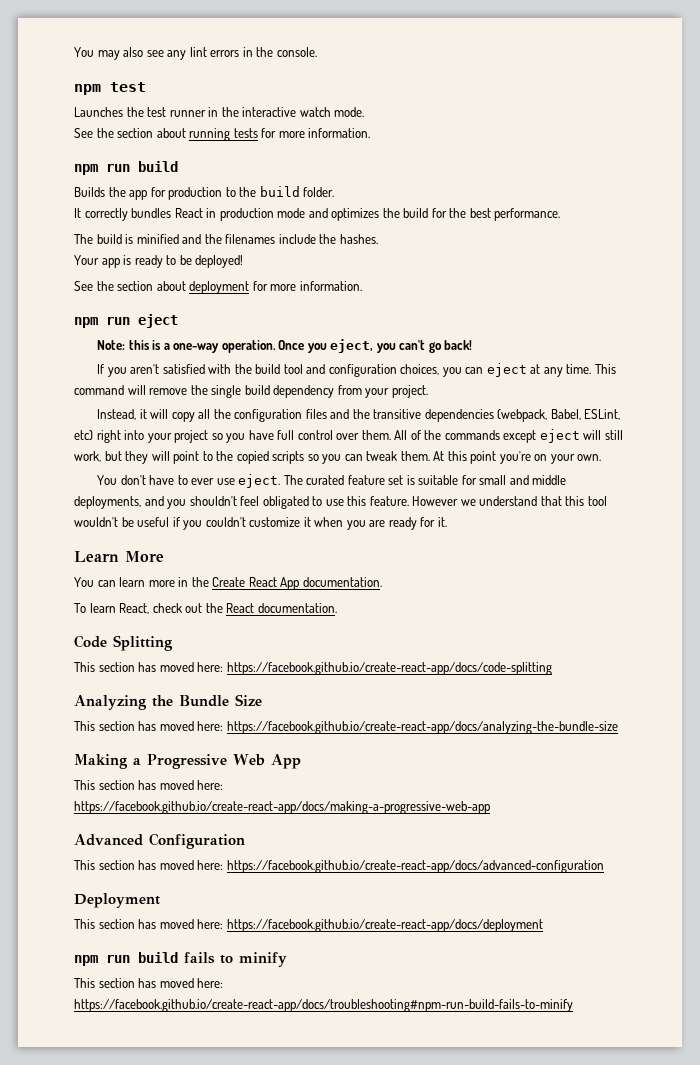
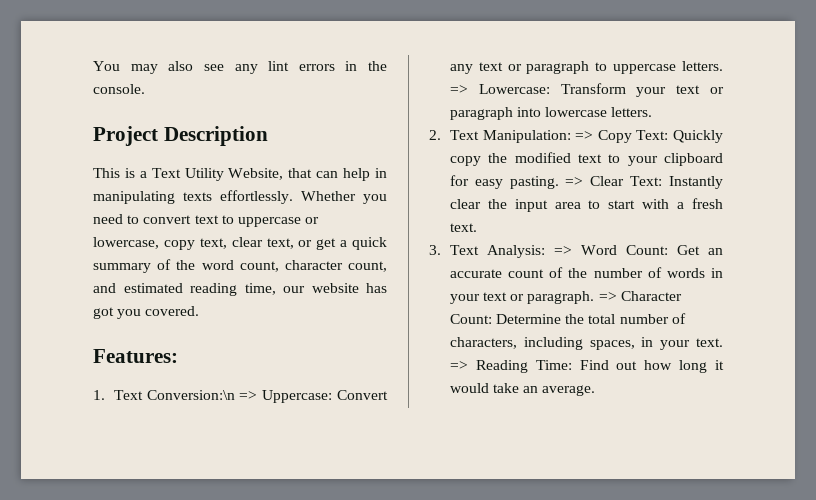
[74,82,146,95] [74,107,365,117] [74,128,371,141] [74,161,178,175] [74,186,335,200] [74,208,561,221] [74,234,378,244] [74,255,244,268] [74,281,362,294] [74,314,178,328] [97,339,473,353] [97,363,616,377] [74,385,428,398] [97,409,621,422] [74,429,623,443] [74,451,602,464] [97,474,567,488] [74,496,607,509] [74,517,447,530] [74,551,164,562] [74,577,382,590] [74,603,337,614] [74,635,173,651] [74,662,552,675] [74,694,262,710] [74,721,618,734] [74,754,301,769] [74,780,224,790] [74,801,490,814] [74,833,245,849] [74,860,604,873] [74,893,160,908] [74,919,543,932] [74,952,287,967] [74,978,224,988] [74,999,573,1012] npm test // Launches the test runner in the interactive watch mode. // See the section about running tests for more information. // npm run build // Builds the app for production to the build folder. // It correctly bundles React in production mode and optimizes the build for the best performance. // The build is minified and the filenames include the hashes. // Your app is ready to be deployed! // See the section about deployment for more information. // npm run eject // Note: this is a one-way operation. Once you eject, you can't go back! // If you aren't satisfied with the build tool and configuration choices, you can eject at any time. This command will remove the single build dependency from your project. // Instead, it will copy all the configuration files and the transitive dependencies (webpack, Babel, ESLint, etc) right into your project so you have full control over them. All of the commands except eject will still work, but they will point to the copied scripts so you can tweak them. At this point you're on your own. // You don't have to ever use eject. The curated feature set is suitable for small and middle deployments, and you shouldn't feel obligated to use this feature. However we understand that this tool wouldn't be useful if you couldn't customize it when you are ready for it. // Learn More // You can learn more in the Create React App documentation. // To learn React, check out the React documentation. // Code Splitting // This section has moved here: https://facebook.github.io/create-react-app/docs/code-splitting // Analyzing the Bundle Size // This section has moved here: https://facebook.github.io/create-react-app/docs/analyzing-the-bundle-size // Making a Progressive Web App // This section has moved here: https://facebook.github.io/create-react-app/docs/making-a-progressive-web-app // Advanced Configuration // This section has moved here: https://facebook.github.io/create-react-app/docs/advanced-configuration // Deployment // This section has moved here: https://facebook.github.io/create-react-app/docs/deployment // npm run build fails to minify // This section has moved here: https://facebook.github.io/create-react-app/docs/troubleshooting#npm-run-build-fails-to-minify -> [93,126,268,146] [93,168,387,181] [93,190,387,204] [93,214,320,227] [93,237,387,250] [93,259,387,273] [93,283,387,296] [93,306,200,319] [93,349,178,363] [93,390,388,403] [449,61,723,74] [449,83,724,97] [449,107,653,120] [429,130,723,143] [449,152,723,166] [449,175,723,189] [449,198,723,212] [449,223,477,232] [429,245,723,258] [449,267,723,278] [449,291,682,304] [449,313,686,324] [449,337,723,350] [449,360,724,373] [449,383,596,396] Project Description // This is a Text Utility Website, that can help in manipulating texts effortlessly. Whether you need to convert text to uppercase or lowercase, copy text, clear text, or get a quick summary of the word count, character count, and estimated reading time, our website has got you covered. // Features: // 1. Text Conversion:\n => Uppercase: Convert any text or paragraph to uppercase letters. => Lowercase: Transform your text or paragraph into lowercase letters. // 2. Text Manipulation: => Copy Text: Quickly copy the modified text to your clipboard for easy pasting. => Clear Text: Instantly clear the input area to start with a fresh text. // 3. Text Analysis: => Word Count: Get an accurate count of the number of words in your text or paragraph. => Character Count: Determine the total number of characters, including spaces, in your text. => Reading Time: Find out how long it would take an average.

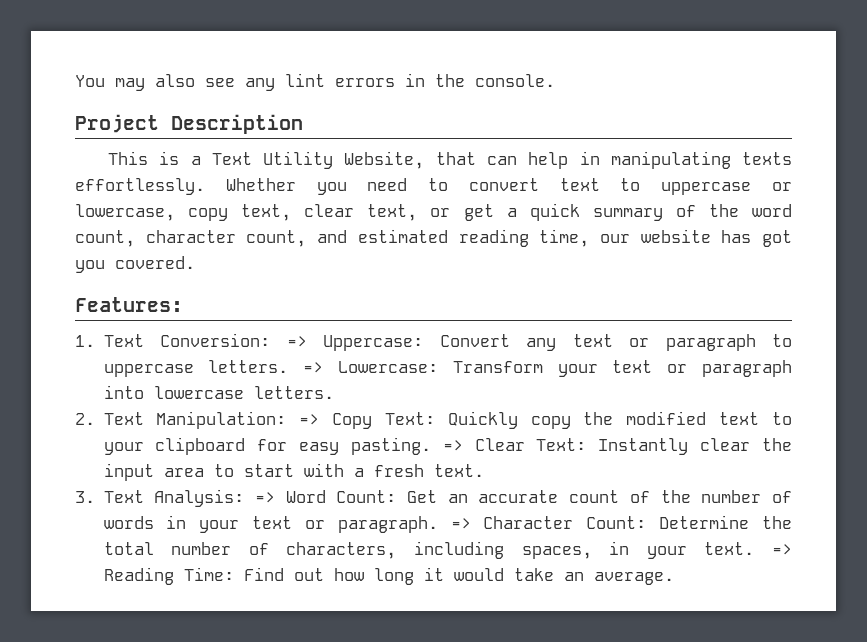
[146,390,235,400] Conversion:\n -> [160,333,270,347] Conversion:

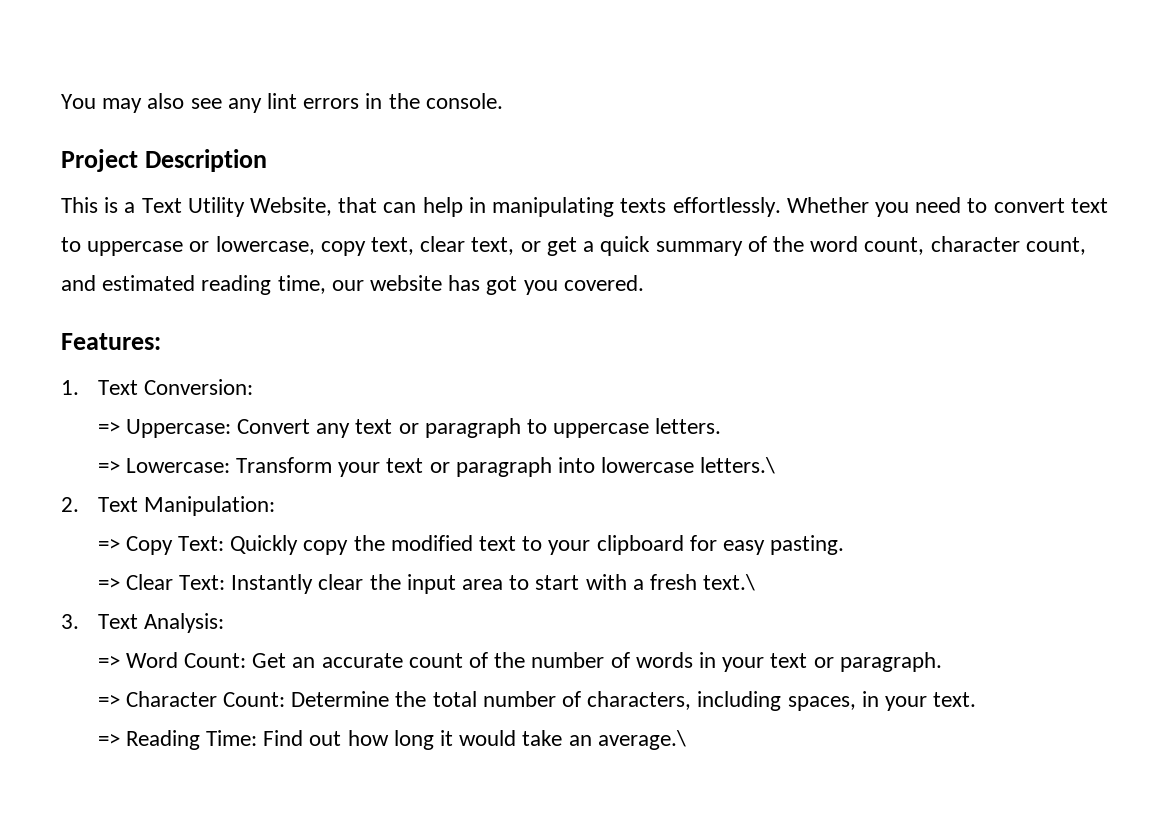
(270, 340) none -> (253, 387) //
(289, 366) none -> (722, 426) //
[253,386,334,399] letters. -> [700,457,776,474] letters.\
(287, 420) none -> (275, 506) //
(431, 446) none -> (845, 545) //
[433,464,484,477] text. -> [703,574,756,591] text.\
(245, 498) none -> (224, 623) //
(438, 524) none -> (942, 662) //
(755, 548) none -> (977, 699) //
[593,572,674,585] average. -> [597,730,686,750] average.\

